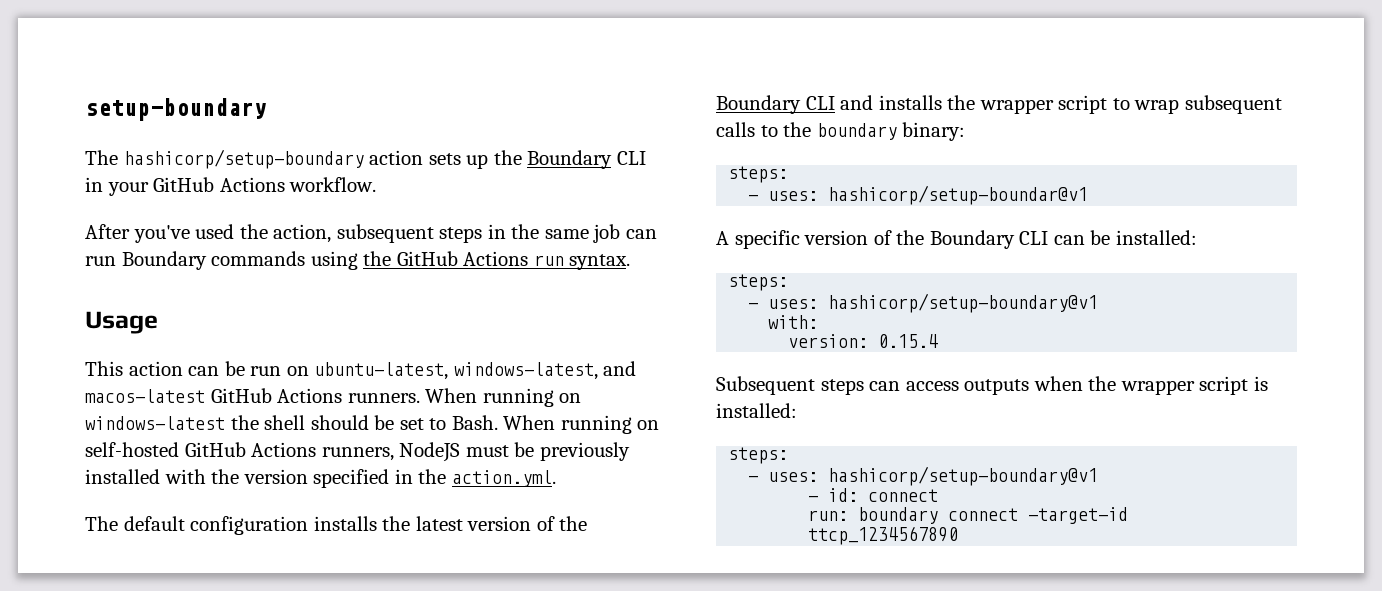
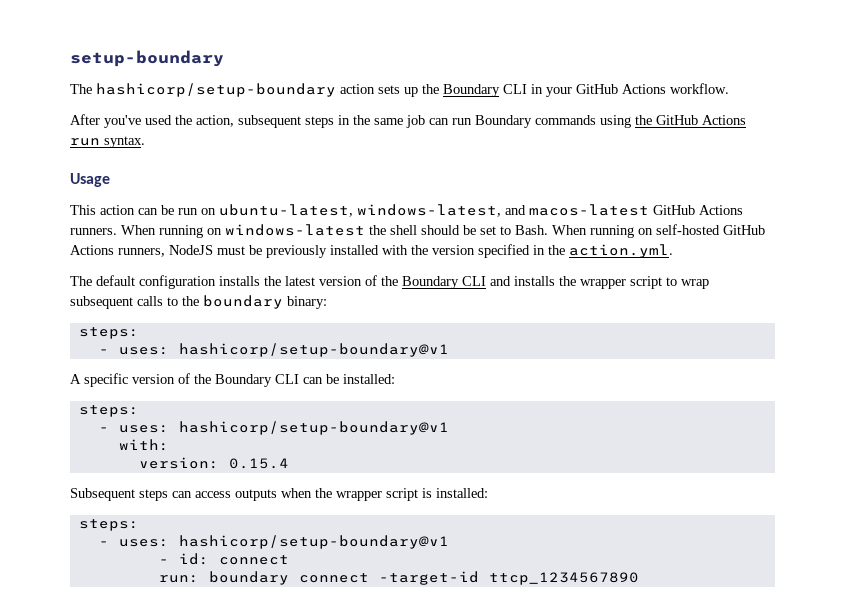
[828,185,1089,205] hashicorp/setup-boundar@v1 -> [178,343,449,357] hashicorp/setup-boundary@v1

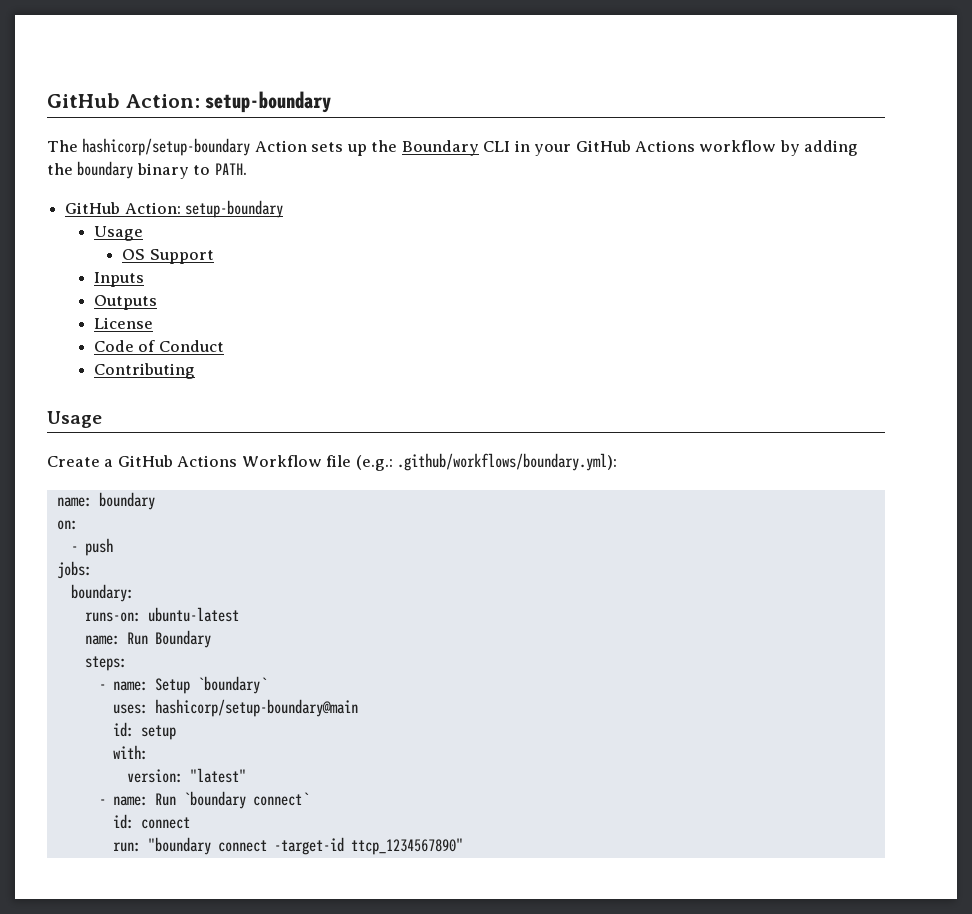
(70, 58) none -> [47,93,200,108] GitHub Action:
[340,84,375,94] action -> [254,140,307,152] Action
[670,83,729,94] [70,114,746,128] [70,136,145,148] [70,173,110,187] [70,204,743,217] [70,224,765,238] [70,244,673,258] [70,275,709,289] [70,295,327,309] [78,327,139,339] [98,343,449,357] [70,373,395,387] [78,405,139,417] [98,421,449,435] [118,439,169,451] [138,457,289,469] [70,488,488,501] [78,519,139,531] [98,535,449,549] [158,559,169,564] workflow. // After you've used the action, subsequent steps in the same job can run Boundary commands using the GitHub Actions run syntax. // Usage // This action can be run on ubuntu-latest, windows-latest, and macos-latest GitHub Actions runners. When running on windows-latest the shell should be set to Bash. When running on self-hosted GitHub Actions runners, NodeJS must be previously installed with the version specified in the action.yml. // The default configuration installs the latest version of the Boundary CLI and installs the wrapper script to wrap subsequent calls to the boundary binary: // steps: // - uses: hashicorp/setup-boundary@v1 // A specific version of the Boundary CLI can be installed: // steps: // - uses: hashicorp/setup-boundary@v1 // with: // version: 0.15.4 // Subsequent steps can access outputs when the wrapper script is installed: // steps: // - uses: hashicorp/setup-boundary@v1 // - -> [699,140,859,156] [47,161,247,179] [65,200,284,218] [93,226,143,241] [122,249,214,264] [93,272,144,287] [93,295,157,310] [93,317,153,329] [93,340,224,352] [93,363,195,379] [47,411,102,428] [47,453,618,471] [56,492,155,510] [56,520,78,530] [70,538,113,556] [56,561,92,579] [70,584,134,602] [84,607,239,622] [84,630,211,648] [84,656,127,671] [98,676,267,694] [112,699,358,717] [112,722,176,740] [112,745,148,760] [126,768,246,783] [98,791,309,809] workflow by adding the boundary binary to PATH. // GitHub Action: setup-boundary // Usage // OS Support // Inputs // Outputs // License // Code of Conduct // Contributing // Usage // Create a GitHub Actions Workflow file (e.g.: .github/workflows/boundary.yml): // name: boundary // on: // - push // jobs: // boundary: // runs-on: ubuntu-latest // name: Run Boundary // steps: // - name: Setup `boundary` // uses: hashicorp/setup-boundary@main // id: setup // with: // version: "latest" // - name: Run `boundary connect` //
[208,571,289,585] boundary -> [147,837,211,855] "boundary
[488,572,639,585] ttcp_1234567890 -> [350,838,463,855] ttcp_1234567890"

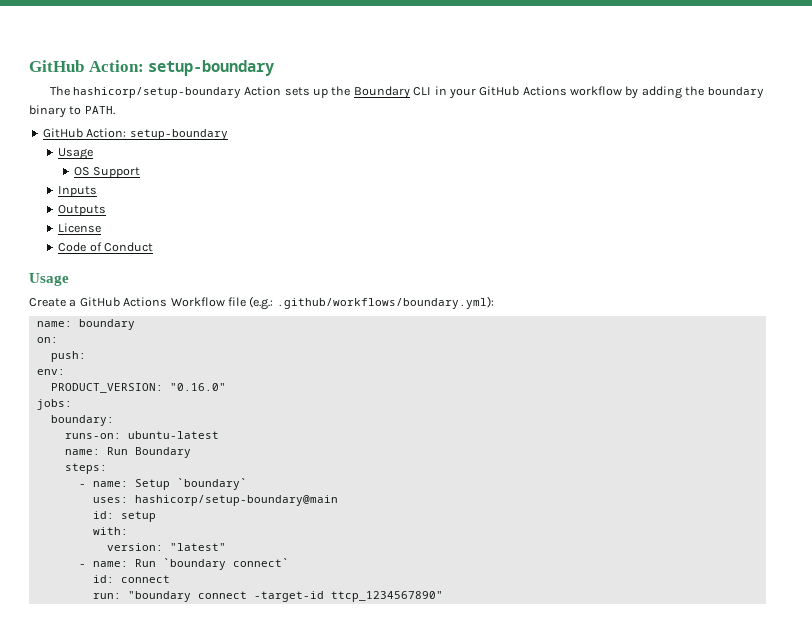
[93,363,195,379] // Contributing -> (154, 247) none
[70,538,113,556] - push -> [50,351,86,362] [36,369,65,375] [50,383,226,393] push: // env: // PRODUCT_VERSION: "0.16.0"

